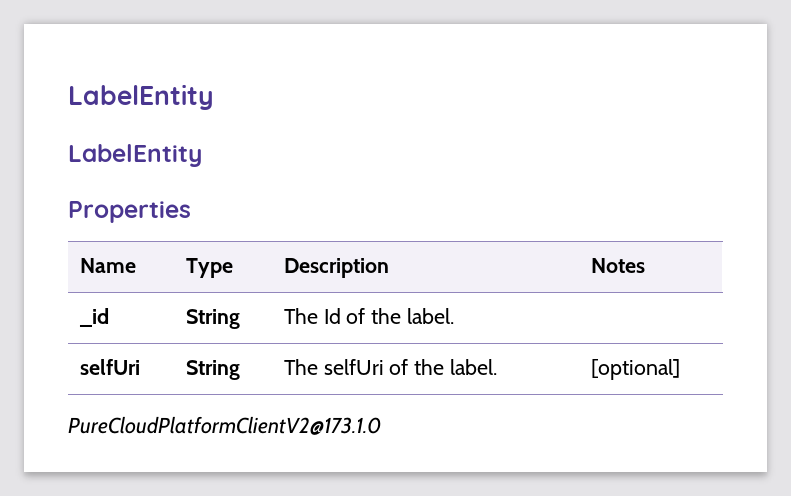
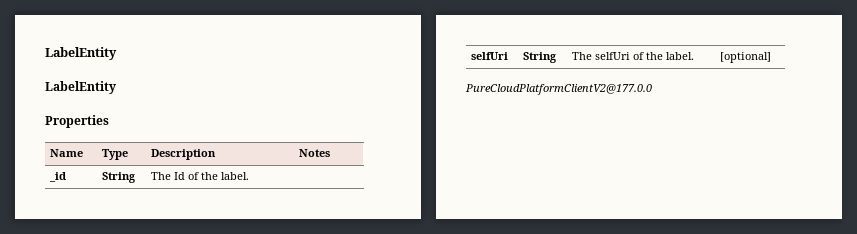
[68,416,381,435] PureCloudPlatformClientV2@173.1.0 -> [465,84,652,95] PureCloudPlatformClientV2@177.0.0

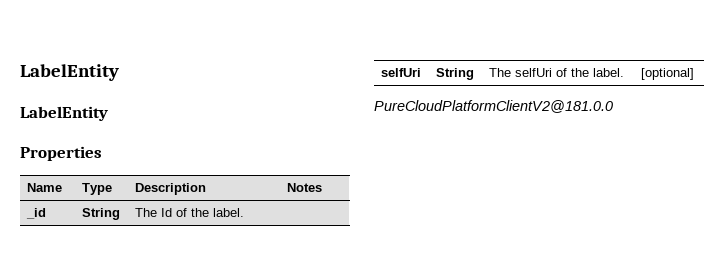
[465,84,652,95] PureCloudPlatformClientV2@177.0.0 -> [374,100,613,113] PureCloudPlatformClientV2@181.0.0

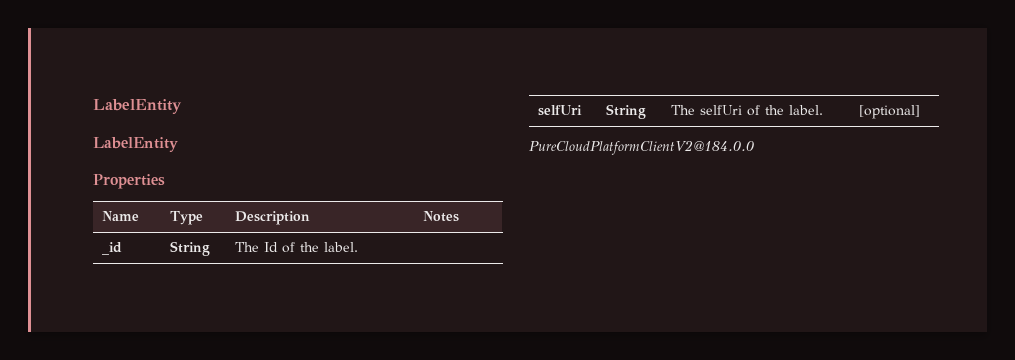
[374,100,613,113] PureCloudPlatformClientV2@181.0.0 -> [529,140,754,155] PureCloudPlatformClientV2@184.0.0

